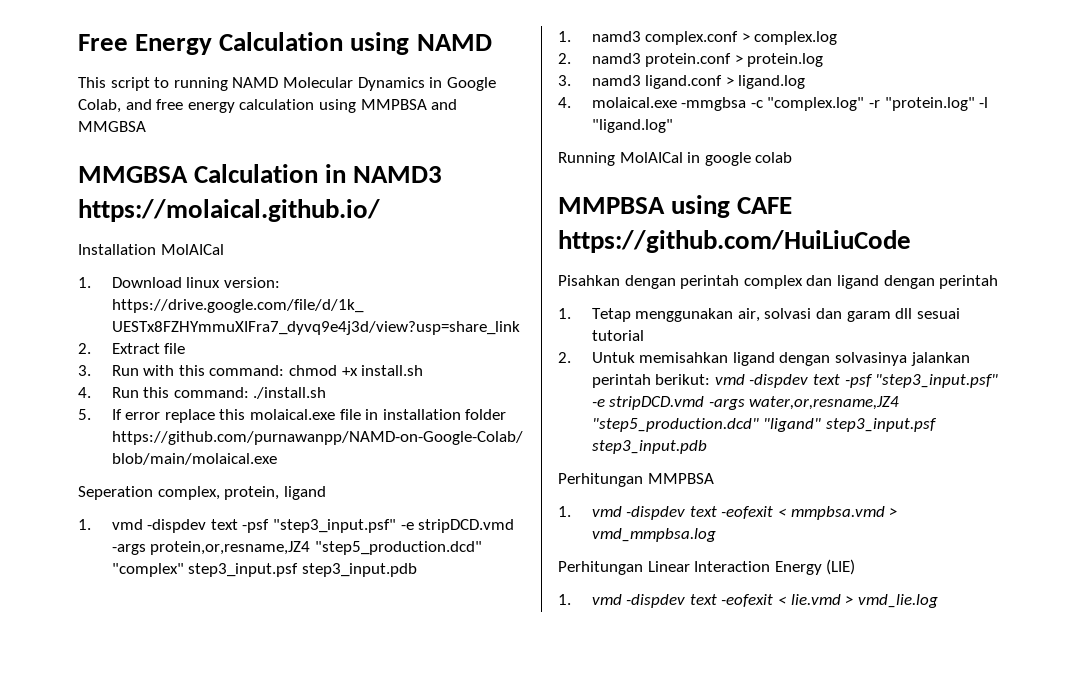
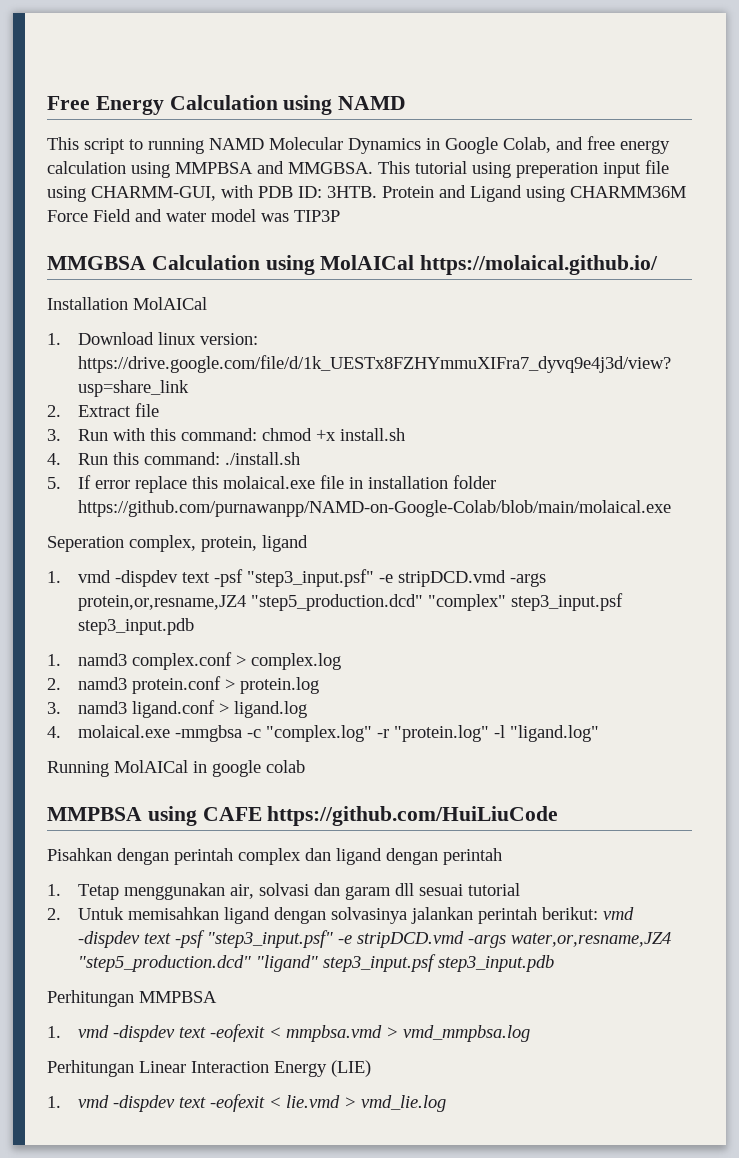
[78,121,146,132] MMGBSA -> [288,160,669,178] [47,185,686,202] [47,209,340,222] MMGBSA. This tutorial using preperation input file using CHARMM-GUI, with PDB ID: 3HTB. Protein and Ligand using CHARMM36M Force Field and water model was TIP3P
[325,164,443,183] in NAMD3 -> [265,255,415,275] using MolAICal

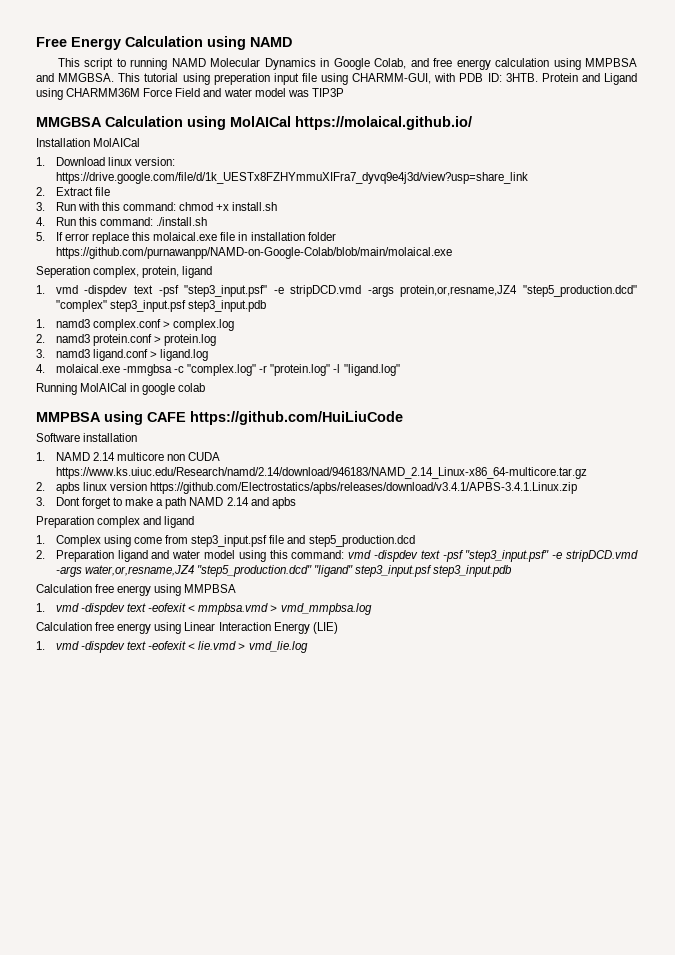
[47,848,502,865] [47,883,521,900] [47,907,599,924] Pisahkan dengan perintah complex dan ligand dengan perintah // 1. Tetap menggunakan air, solvasi dan garam dll sesuai tutorial // 2. Untuk memisahkan ligand dengan solvasinya jalankan perintah berikut: -> [36,433,138,442] [36,452,221,461] [55,467,587,479] [36,482,578,494] [36,497,296,509] [36,516,195,528] [36,535,415,547] [36,550,345,562] Software installation // 1. NAMD 2.14 multicore non CUDA https://www.ks.uiuc.edu/Research/namd/2.14/download/946183/NAMD_2.14_Linux-x86_64-multicore.tar.gz // 2. apbs linux version https://github.com/Electrostatics/apbs/releases/download/v3.4.1/APBS-3.4.1.Linux.zip // 3. Dont forget to make a path NAMD 2.14 and apbs // Preparation complex and ligand // 1. Complex using come from step3_input.psf file and step5_production.dcd // 2. Preparation ligand and water model using this command:
[47,990,134,1007] Perhitungan -> [36,584,182,596] Calculation free energy using
[47,1060,134,1077] Perhitungan -> [36,622,182,634] Calculation free energy using

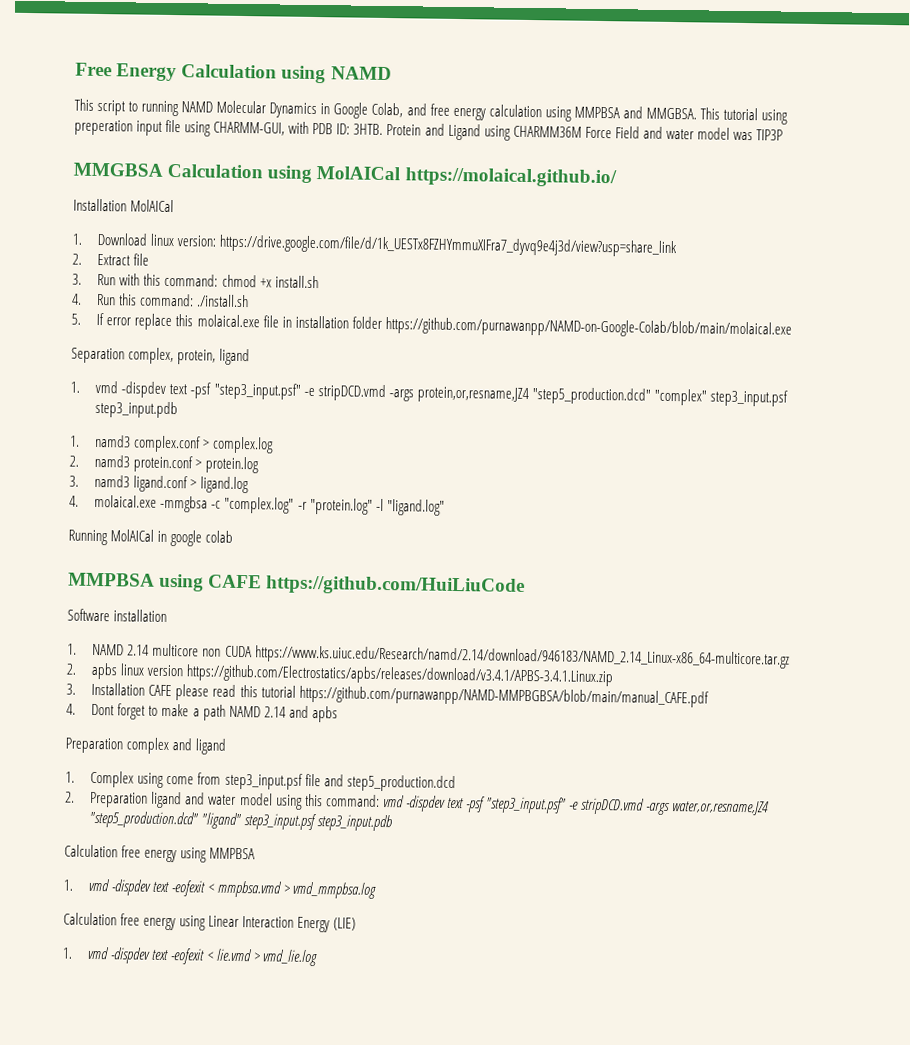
[36,266,90,278] Seperation -> [71,347,125,364] Separation
(45, 501) none -> [91,682,709,708] [66,703,76,715] Installation CAFE please read this tutorial https://github.com/purnawanpp/NAMD-MMPBGBSA/blob/main/manual_CAFE.pdf // 4.

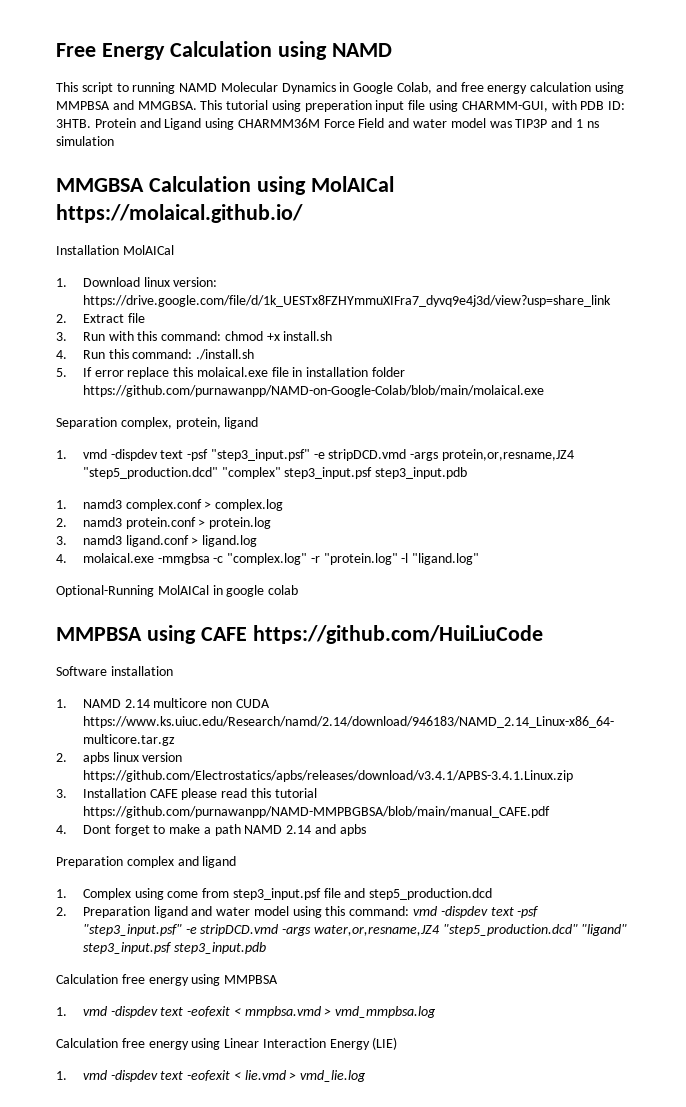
(783, 135) none -> [551,118,599,128] [56,136,114,146] and 1 ns simulation
[68,529,108,546] Running -> [56,585,154,597] Optional-Running

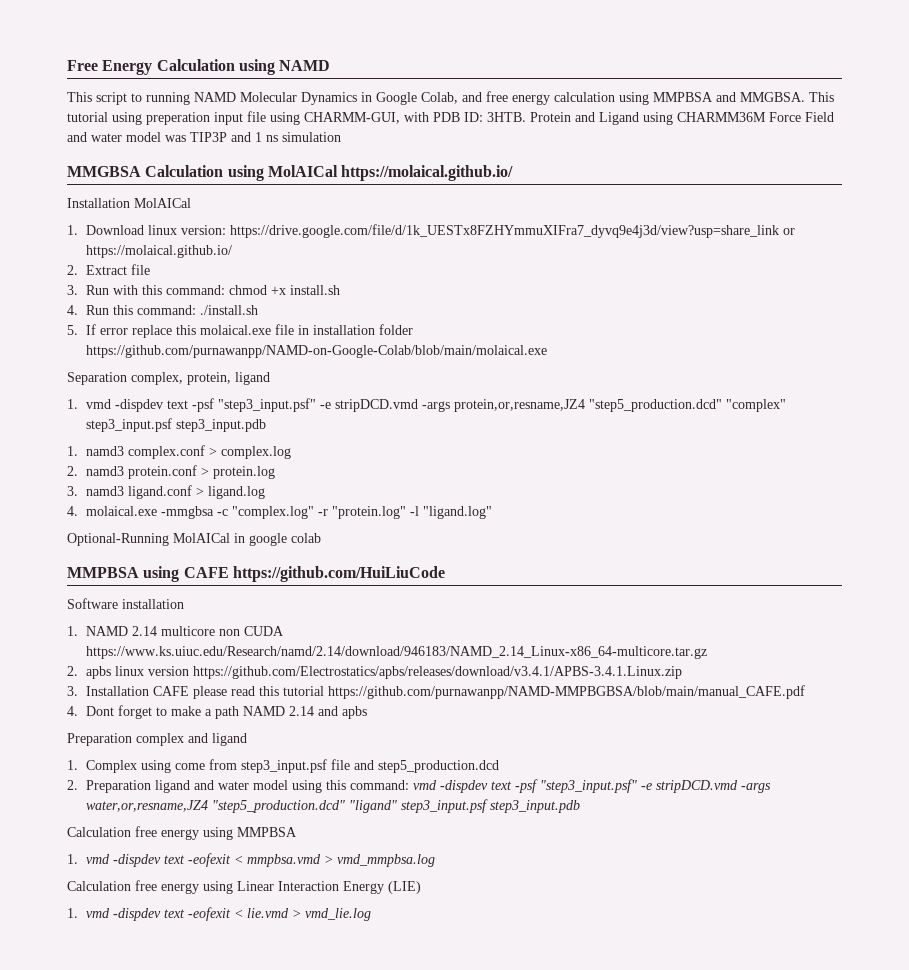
(611, 301) none -> [783,228,796,235] [86,245,233,258] or https://molaical.github.io/

